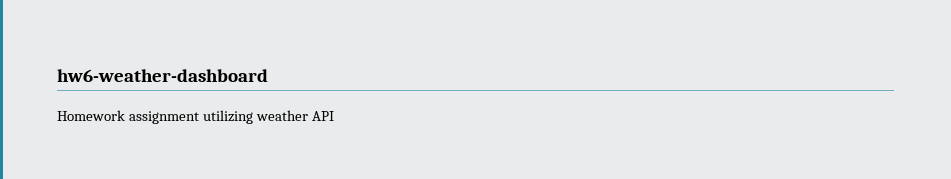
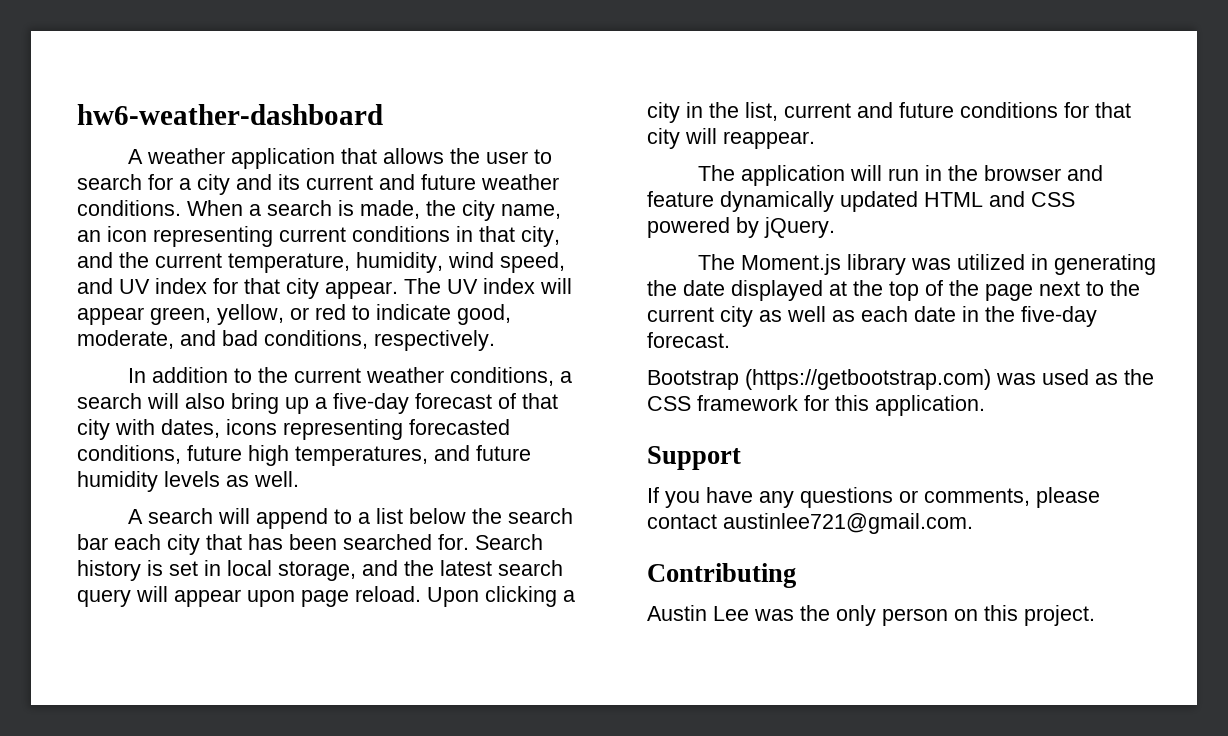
[57,110,334,124] Homework assignment utilizing weather API -> [127,148,552,169] [77,174,559,195] [77,200,561,221] [77,226,560,247] [77,252,565,273] [77,278,572,299] [77,304,511,325] [77,330,495,351] [127,367,572,386] [77,393,558,414] [77,419,510,440] [77,445,531,466] [77,471,299,492] [127,508,573,529] [77,534,543,555] [77,560,563,581] [77,586,575,607] [647,102,1131,123] [647,128,815,149] [697,165,1103,186] [647,191,1075,212] [647,217,835,238] [697,254,1156,275] [647,280,1140,301] [647,306,1097,327] [647,332,730,348] [647,369,1154,390] [647,395,985,416] [647,446,741,470] [647,487,1100,508] [647,513,973,534] [647,563,796,588] [647,605,1095,626] A weather application that allows the user to search for a city and its current and future weather conditions. When a search is made, the city name, an icon representing current conditions in that city, and the current temperature, humidity, wind speed, and UV index for that city appear. The UV index will appear green, yellow, or red to indicate good, moderate, and bad conditions, respectively. // In addition to the current weather conditions, a search will also bring up a five-day forecast of that city with dates, icons representing forecasted conditions, future high temperatures, and future humidity levels as well. // A search will append to a list below the search bar each city that has been searched for. Search history is set in local storage, and the latest search query will appear upon page reload. Upon clicking a city in the list, current and future conditions for that city will reappear. // The application will run in the browser and feature dynamically updated HTML and CSS powered by jQuery. // The Moment.js library was utilized in generating the date displayed at the top of the page next to the current city as well as each date in the five-day forecast. // Bootstrap (https://getbootstrap.com) was used as the CSS framework for this application. // Support // If you have any questions or comments, please contact austinlee721@gmail.com. // Contributing // Austin Lee was the only person on this project.

